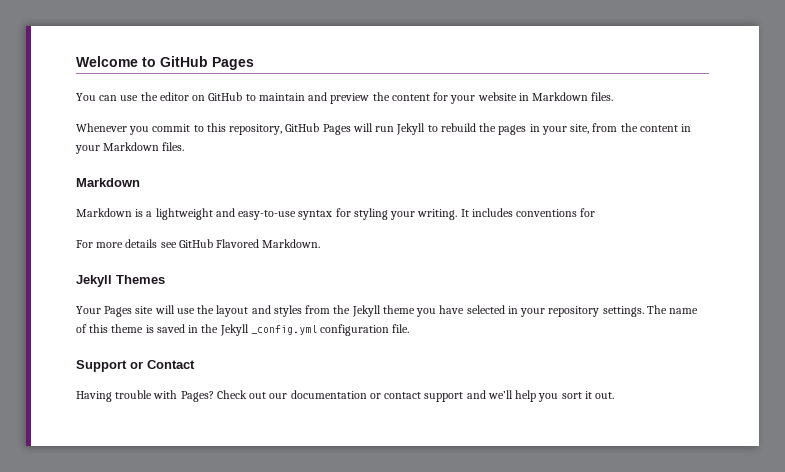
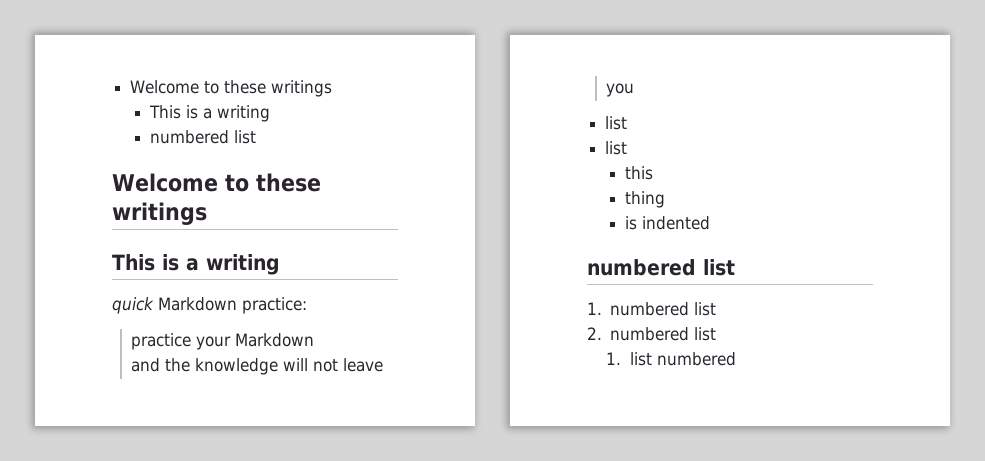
[76,56,254,70] [76,92,614,104] [76,123,692,135] [75,142,185,154] [76,178,140,187] [76,208,596,220] [76,239,321,248] [76,275,165,287] [76,305,699,317] [76,324,410,336] [76,360,195,372] [76,390,615,402] Welcome to GitHub Pages // You can use the editor on GitHub to maintain and preview the content for your website in Markdown files. // Whenever you commit to this repository, GitHub Pages will run Jekyll to rebuild the pages in your site, from the content in your Markdown files. // Markdown // Markdown is a lightweight and easy-to-use syntax for styling your writing. It includes conventions for // For more details see GitHub Flavored Markdown. // Jekyll Themes // Your Pages site will use the layout and styles from the Jekyll theme you have selected in your repository settings. The name of this theme is saved in the Jekyll _config.yml configuration file. // Support or Contact // Having trouble with Pages? Check out our documentation or contact support and we’ll help you sort it out. -> [130,80,333,97] [148,105,270,122] [149,130,256,144] [112,173,321,192] [112,202,207,225] [112,254,280,275] [112,297,307,314] [131,333,315,350] [131,358,384,375] [606,83,635,97] [605,116,628,130] [605,141,628,155] [624,166,653,180] [624,191,665,208] [624,216,710,230] [587,259,735,276] [587,302,717,316] [587,327,717,341] [606,352,736,366] Welcome to these writings // This is a writing // numbered list // Welcome to these writings // This is a writing // quick Markdown practice: // practice your Markdown // and the knowledge will not leave you // list // list // this // thing // is indented // numbered list // 1. numbered list // 2. numbered list // 1. list numbered

